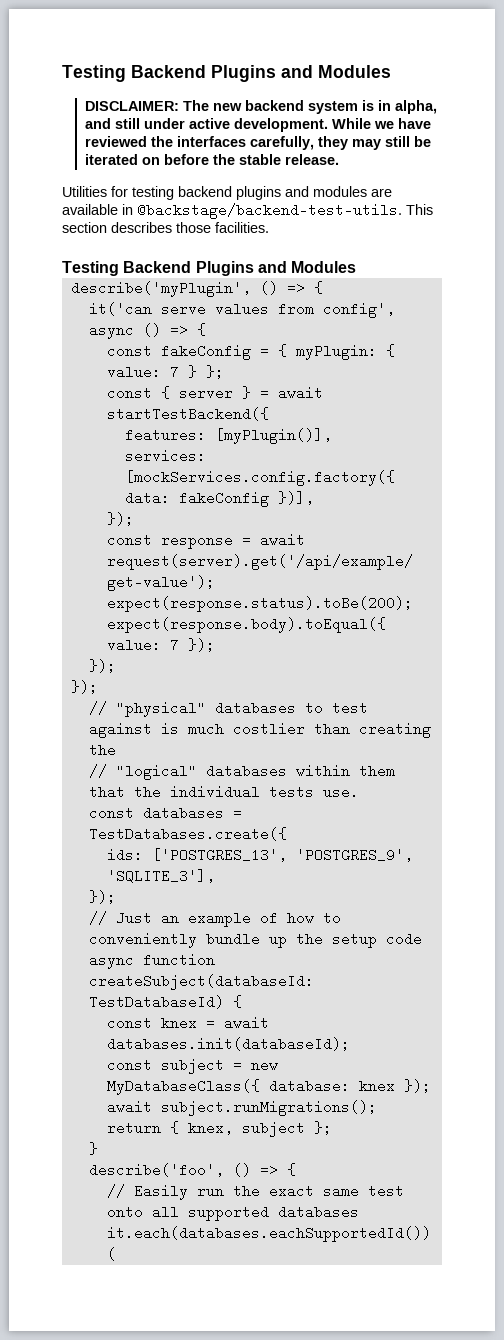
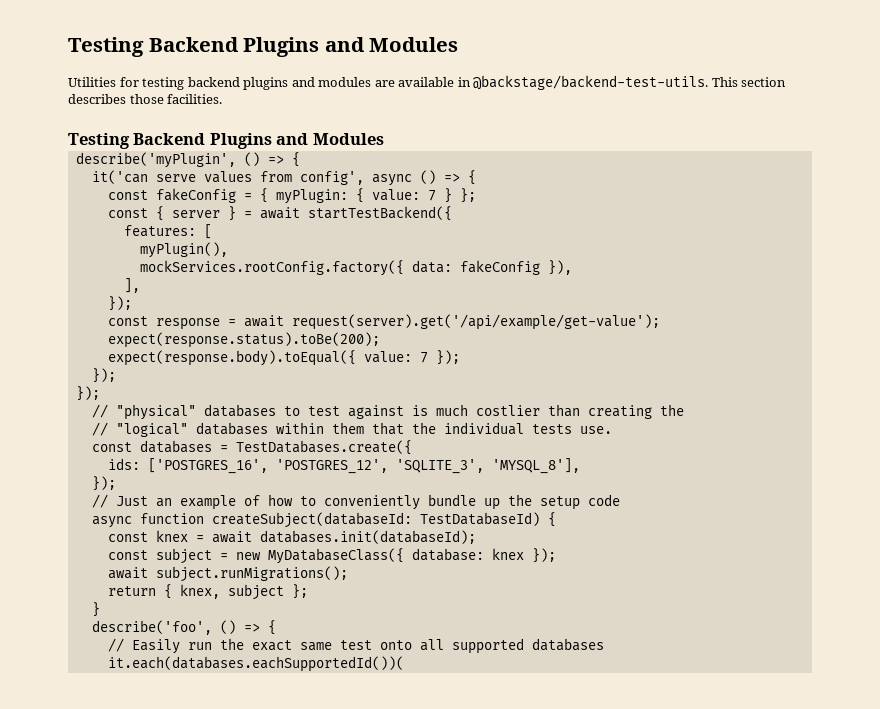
[62,65,391,82] [85,100,438,114] [85,118,432,132] [85,136,432,150] [85,154,340,165] Testing Backend Plugins and Modules // DISCLAIMER: The new backend system is in alpha, and still under active development. While we have reviewed the interfaces carefully, they may still be iterated on before the stable release. -> [68,37,459,57] Testing Backend Plugins and Modules
[214,428,332,444] [124,449,206,463] [124,470,395,486] [124,491,314,507] [myPlugin()], // services: [mockServices.config.factory({ data: fakeConfig })], -> [203,224,212,239] [139,242,228,258] [139,260,572,276] [123,278,140,293] [ // myPlugin(), // mockServices.rootConfig.factory({ data: fakeConfig }), // ],
[151,848,413,862] [106,869,215,883] ['POSTGRES_13', 'POSTGRES_9', 'SQLITE_3'], -> [147,458,580,474] ['POSTGRES_16', 'POSTGRES_12', 'SQLITE_3', 'MYSQL_8'],

